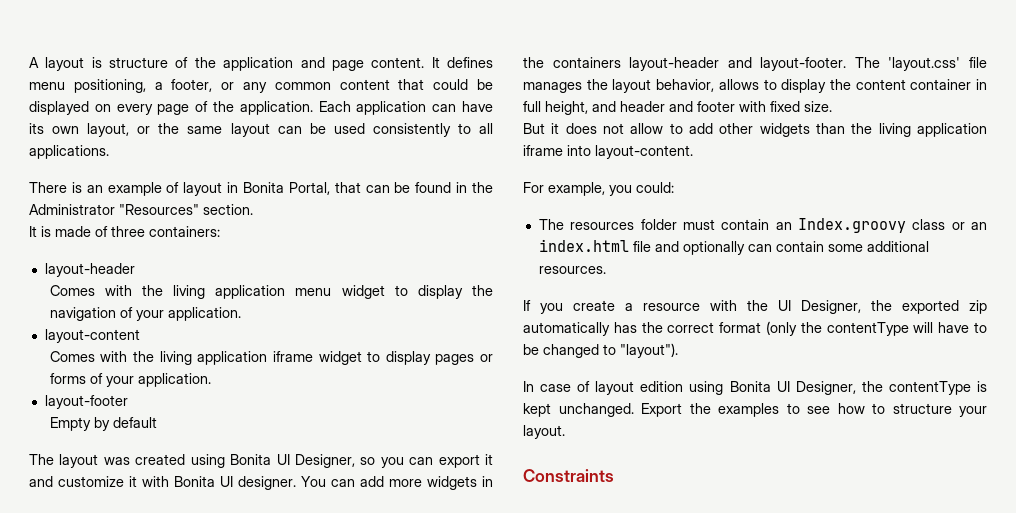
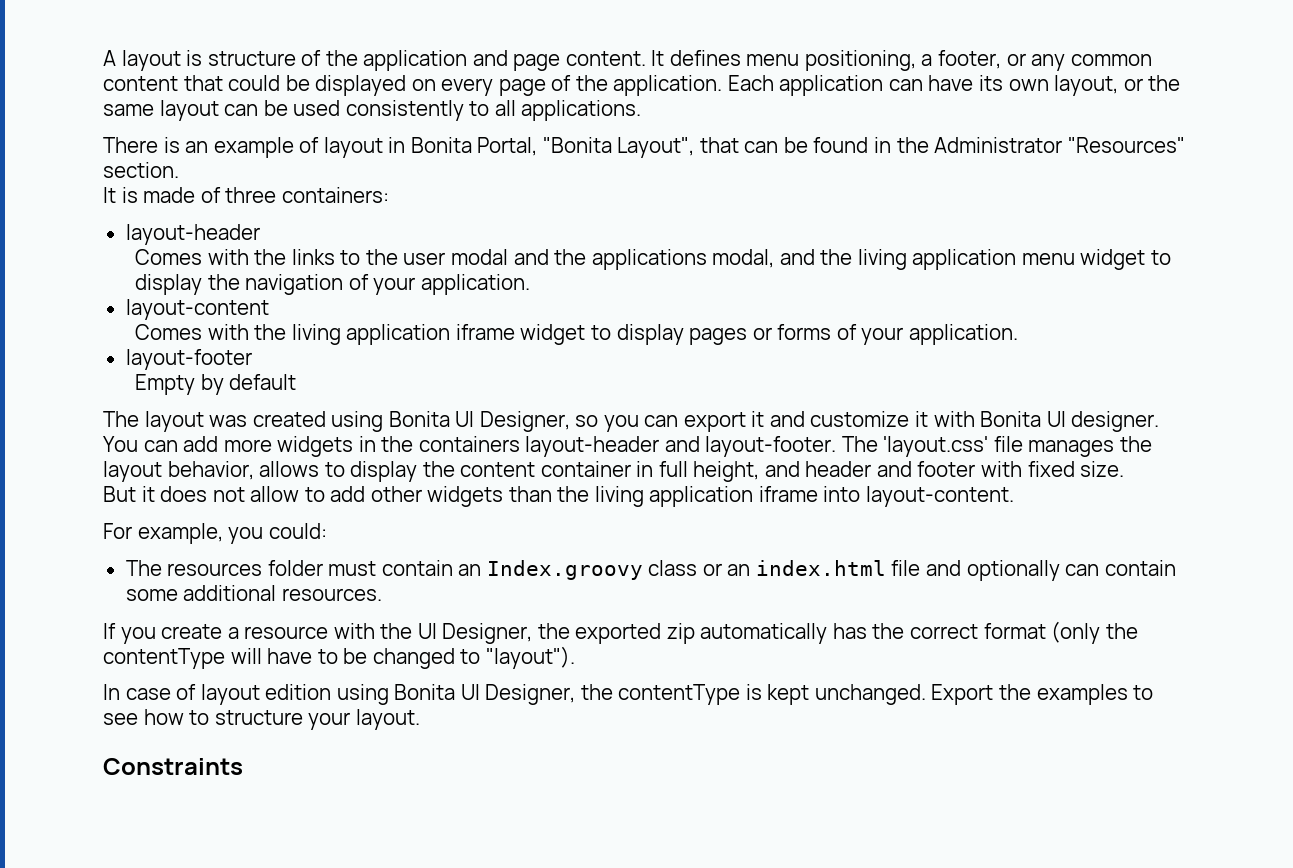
(330, 188) none -> [542,137,695,158] "Bonita Layout",
(164, 290) none -> [291,249,853,270] links to the user modal and the applications modal, and the

